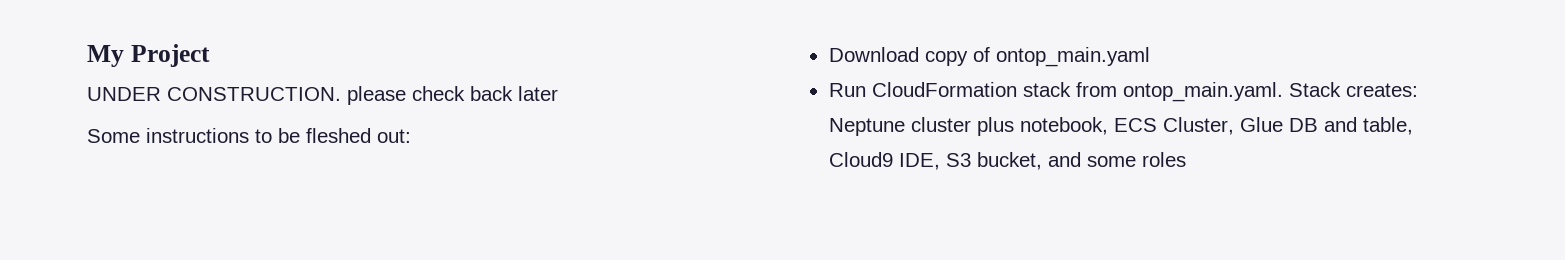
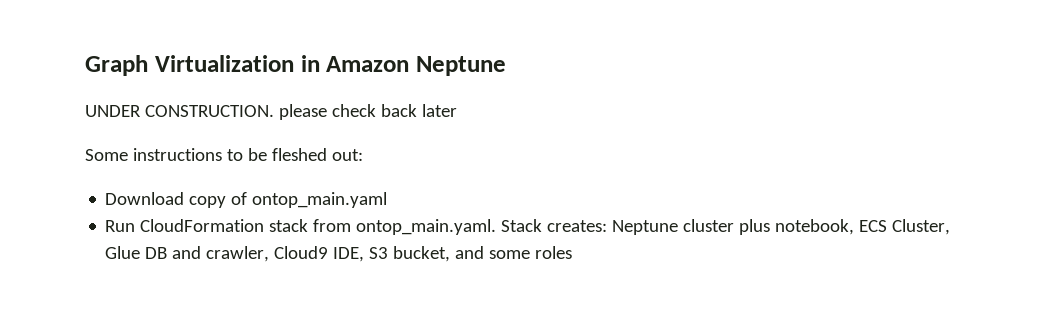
[87,44,210,67] My Project -> [85,55,506,76] Graph Virtualization in Amazon Neptune
[1362,117,1413,135] table, -> [206,246,270,262] crawler,

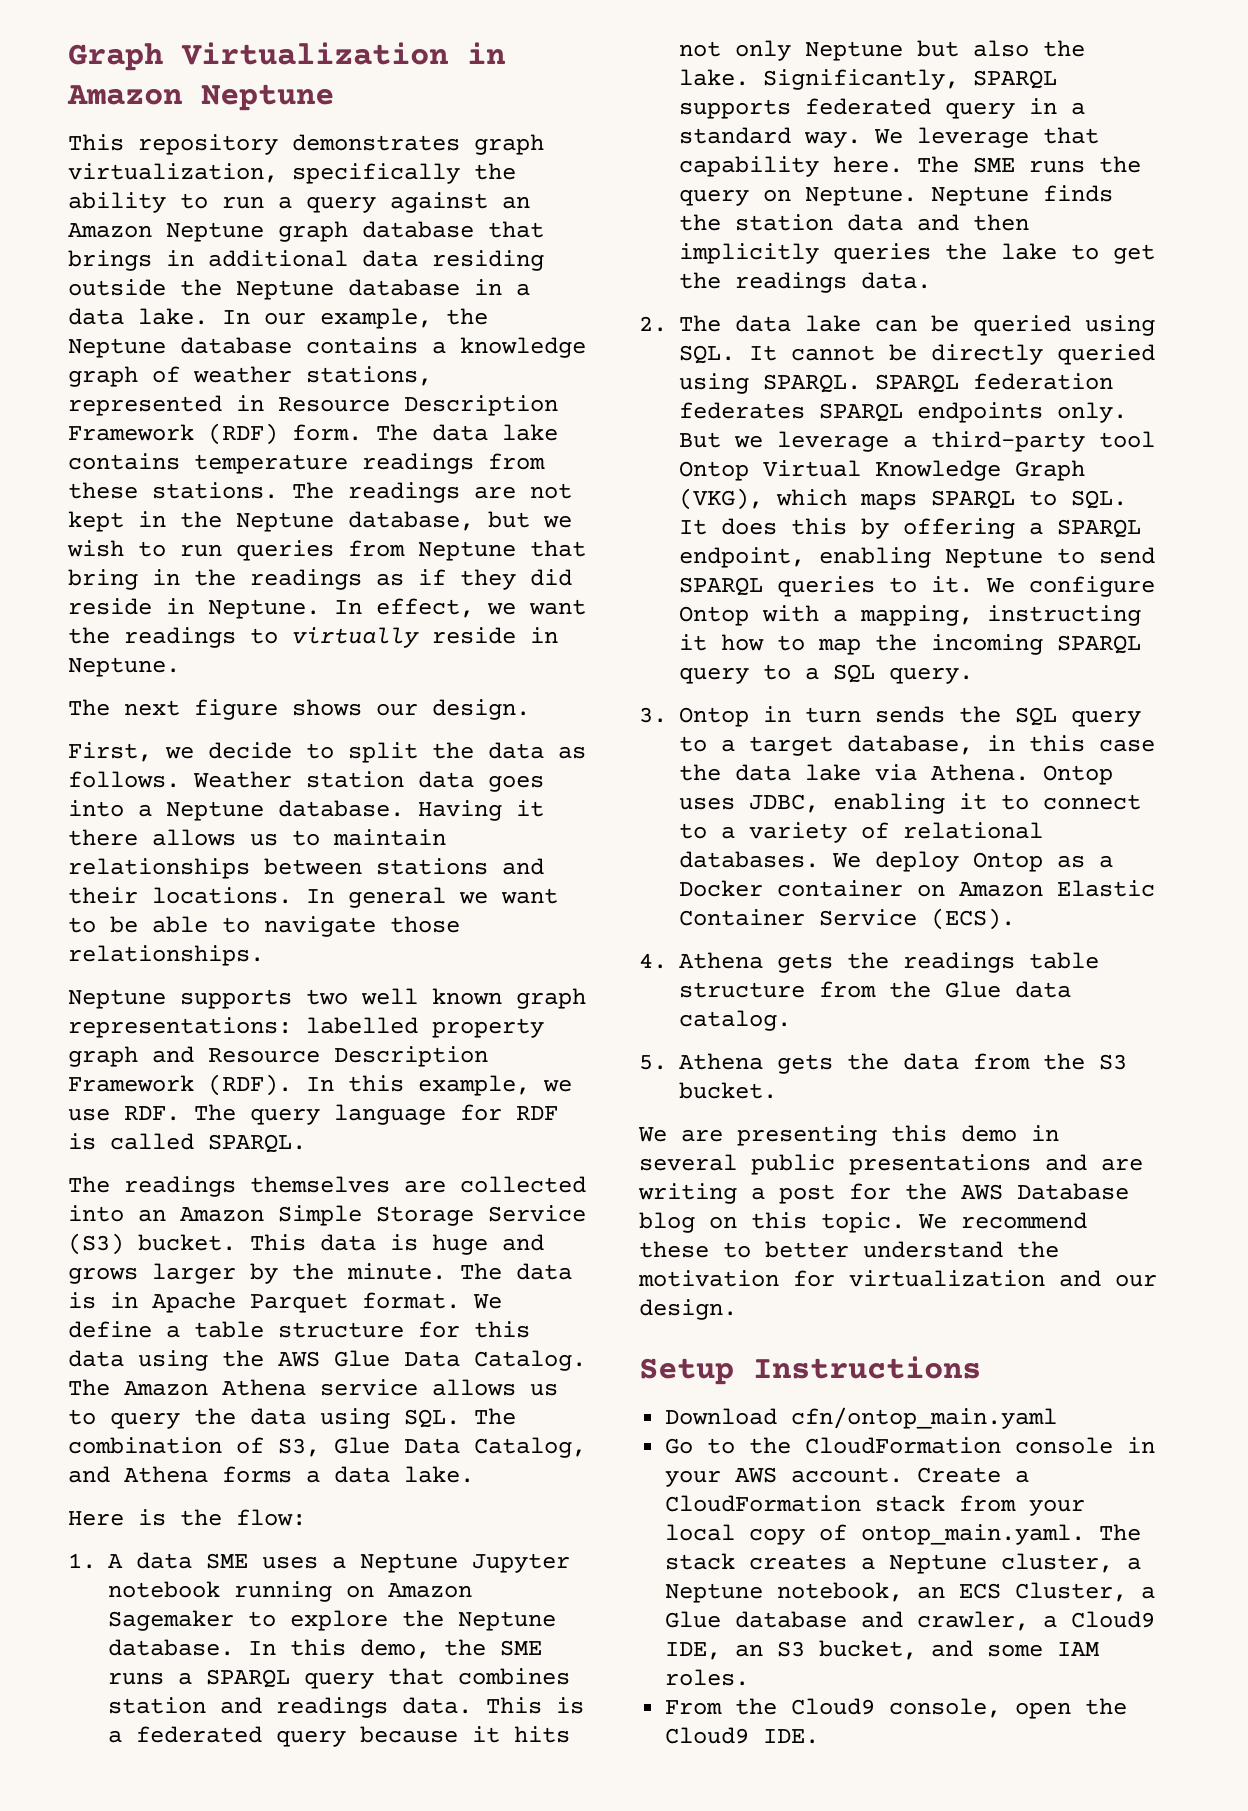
[85,104,457,120] [85,148,363,161] [105,192,388,208] [105,219,951,235] [105,246,168,259] UNDER CONSTRUCTION. please check back later // Some instructions to be fleshed out: // Download copy of ontop_main.yaml // Run CloudFormation stack from ontop_main.yaml. Stack creates: Neptune cluster plus notebook, ECS Cluster, Glue DB -> [68,134,544,155] [68,163,516,184] [68,192,530,213] [68,221,544,242] [68,250,544,271] [68,279,530,300] [68,308,488,329] [68,337,586,358] [68,366,432,387] [68,395,558,416] [68,423,558,445] [68,453,545,474] [68,482,572,503] [68,511,572,532] [67,540,586,561] [68,569,572,590] [68,598,586,619] [68,627,558,648] [68,657,180,677] [68,699,530,720] [68,742,586,763] [68,771,544,792] [68,800,544,821] [68,829,446,846] [68,858,544,879] [68,887,558,908] [68,916,460,937] [68,945,264,966] [68,988,586,1009] [68,1017,544,1038] [68,1046,488,1067] [68,1074,572,1096] [68,1104,558,1125] [68,1133,306,1153] [68,1176,586,1197] [68,1205,586,1226] [68,1233,544,1255] [68,1263,572,1284] [68,1292,502,1313] [68,1321,530,1338] [68,1350,586,1371] [68,1379,558,1396] [68,1408,516,1429] [68,1437,586,1458] [68,1466,474,1483] [68,1509,306,1526] [68,1552,570,1573] [108,1581,472,1602] [108,1610,556,1631] [108,1639,542,1659] [108,1668,570,1689] [108,1697,584,1718] [108,1726,570,1747] [679,40,1085,61] [679,69,1057,90] [679,98,1085,119] [679,127,1099,148] [679,156,1141,177] [679,185,1113,206] [679,214,1029,231] [679,243,1155,264] [679,272,931,293] [639,315,1155,336] [679,344,1155,365] [679,373,1113,394] [679,402,1127,423] [679,431,1155,452] [679,460,1085,481] [679,488,1127,510] [679,518,1141,539] [679,547,1155,568] [679,576,1155,597] [679,605,1141,626] [679,634,1141,655] [679,664,973,684] [639,706,1141,727] [679,735,1155,756] [679,764,1113,785] [679,793,1141,814] [679,822,1043,843] [679,851,1113,872] [679,880,1155,897] [679,908,1015,930] [639,952,1099,973] [679,981,1071,998] [679,1010,791,1031] [639,1053,1127,1074] [679,1082,777,1099] [638,1125,1059,1146] [639,1154,1143,1175] [638,1183,1129,1204] [639,1212,1087,1233] [639,1241,1059,1258] [638,1270,1157,1287] [639,1299,737,1320] [639,1356,981,1385] [665,1407,1058,1429] [665,1437,1156,1454] [665,1467,1030,1487] [665,1495,1086,1516] [665,1524,1142,1545] [665,1553,1142,1574] [665,1582,1156,1603] [665,1611,848,1628] This repository demonstrates graph virtualization, specifically the ability to run a query against an Amazon Neptune graph database that brings in additional data residing outside the Neptune database in a data lake. In our example, the Neptune database contains a knowledge graph of weather stations, represented in Resource Description Framework (RDF) form. The data lake contains temperature readings from these stations. The readings are not kept in the Neptune database, but we wish to run queries from Neptune that bring in the readings as if they did reside in Neptune. In effect, we want the readings to virtually reside in Neptune. // The next figure shows our design. // First, we decide to split the data as follows. Weather station data goes into a Neptune database. Having it there allows us to maintain relationships between stations and their locations. In general we want to be able to navigate those relationships. // Neptune supports two well known graph representations: labelled property graph and Resource Description Framework (RDF). In this example, we use RDF. The query language for RDF is called SPARQL. // The readings themselves are collected into an Amazon Simple Storage Service (S3) bucket. This data is huge and grows larger by the minute. The data is in Apache Parquet format. We define a table structure for this data using the AWS Glue Data Catalog. The Amazon Athena service allows us to query the data using SQL. The combination of S3, Glue Data Catalog, and Athena forms a data lake. // Here is the flow: // 1. A data SME uses a Neptune Jupyter notebook running on Amazon Sagemaker to explore the Neptune database. In this demo, the SME runs a SPARQL query that combines station and readings data. This is a federated query because it hits not only Neptune but also the lake. Significantly, SPARQL supports federated query in a standard way. We leverage that capability here. The SME runs the query on Neptune. Neptune finds the station data and then implicitly queries the lake to get the readings data. // 2. The data lake can be queried using SQL. It cannot be directly queried using SPARQL. SPARQL federation federates SPARQL endpoints only. But we leverage a third-party tool Ontop Virtual Knowledge Graph (VKG), which maps SPARQL to SQL. It does this by offering a SPARQL endpoint, enabling Neptune to send SPARQL queries to it. We configure Ontop with a mapping, instructing it how to map the incoming SPARQL query to a SQL query. // 3. Ontop in turn sends the SQL query to a target database, in this case the data lake via Athena. Ontop uses JDBC, enabling it to connect to a variety of relational databases. We deploy Ontop as a Docker container on Amazon Elastic Container Service (ECS). // 4. Athena gets the readings table structure from the Glue data catalog. // 5. Athena gets the data from the S3 bucket. // We are presenting this demo in several public presentations and are writing a post for the AWS Database blog on this topic. We recommend these to better understand the motivation for virtualization and our design. // Setup Instructions // Download cfn/ontop_main.yaml // Go to the CloudFormation console in your AWS account. Create a CloudFormation stack from your local copy of ontop_main.yaml. The stack creates a Neptune cluster, a Neptune notebook, an ECS Cluster, a Glue database
(270, 254) none -> [1043,1615,1058,1628] a
(365, 254) none -> [735,1644,764,1657] an
[535,246,573,259] roles -> [1057,1642,1101,1656] [665,1669,750,1686] [665,1698,1128,1719] [665,1727,820,1744] IAM roles. // From the Cloud9 console, open the Cloud9 IDE.

